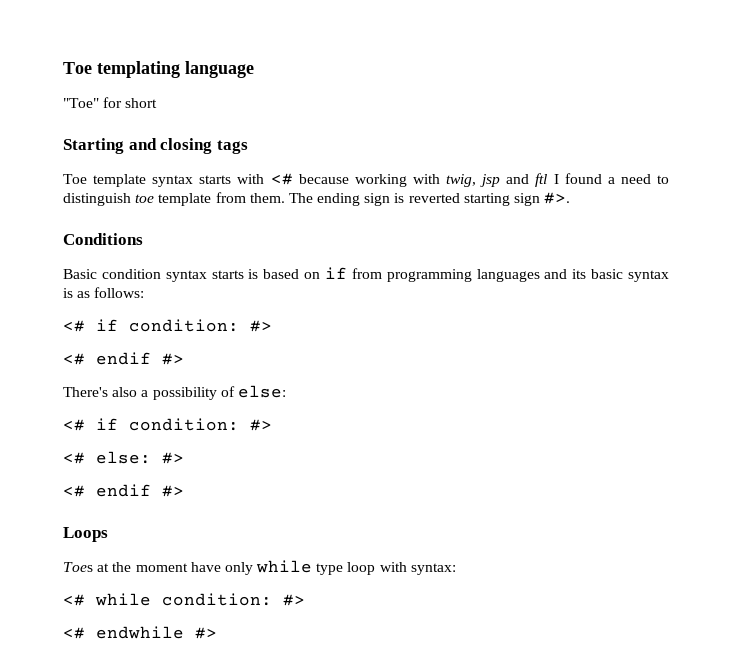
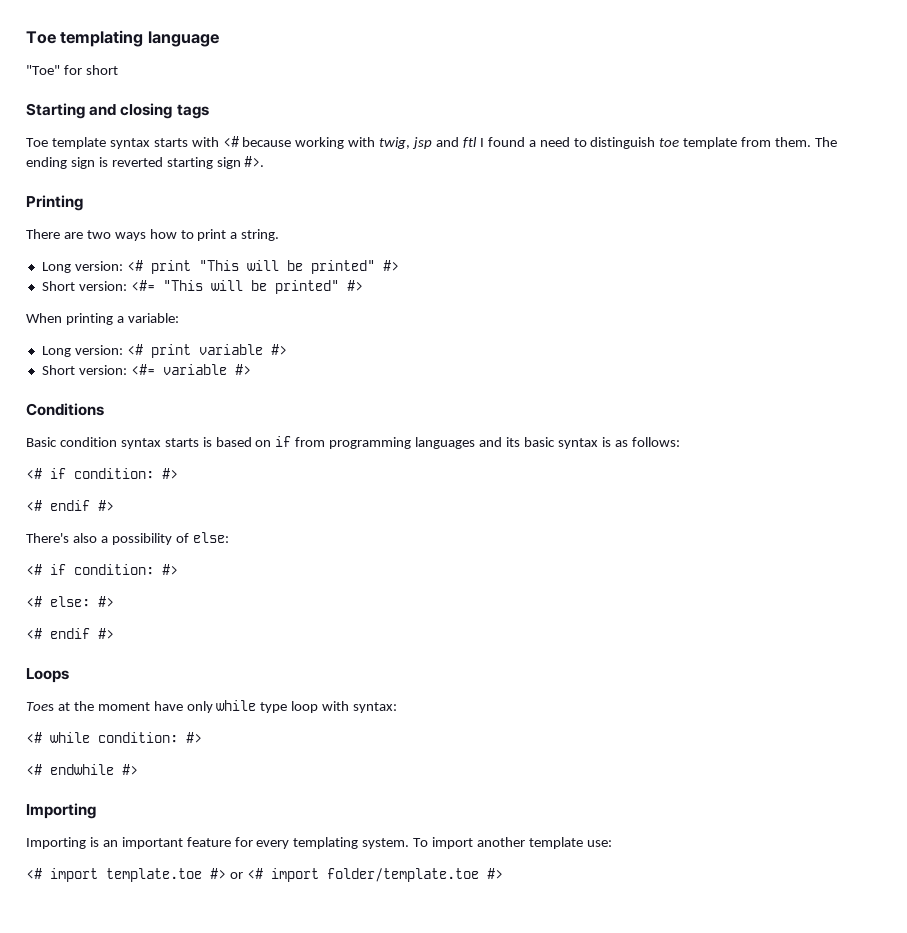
(571, 198) none -> [26,195,83,211] [26,229,280,241] [41,260,399,274] [41,280,363,294] [26,313,179,325] [41,344,287,358] [41,364,251,375] // Printing // There are two ways how to print a string. // Long version: <# print "This will be printed" #> // Short version: <#= "This will be printed" #> // When printing a variable: // Long version: <# print variable #> // Short version: <#= variable #>
(217, 633) none -> [26,803,96,819] [26,837,612,849] [26,868,503,882] // Importing // Importing is an important feature for every templating system. To import another template use: // <# import template.toe #> or <# import folder/template.toe #>

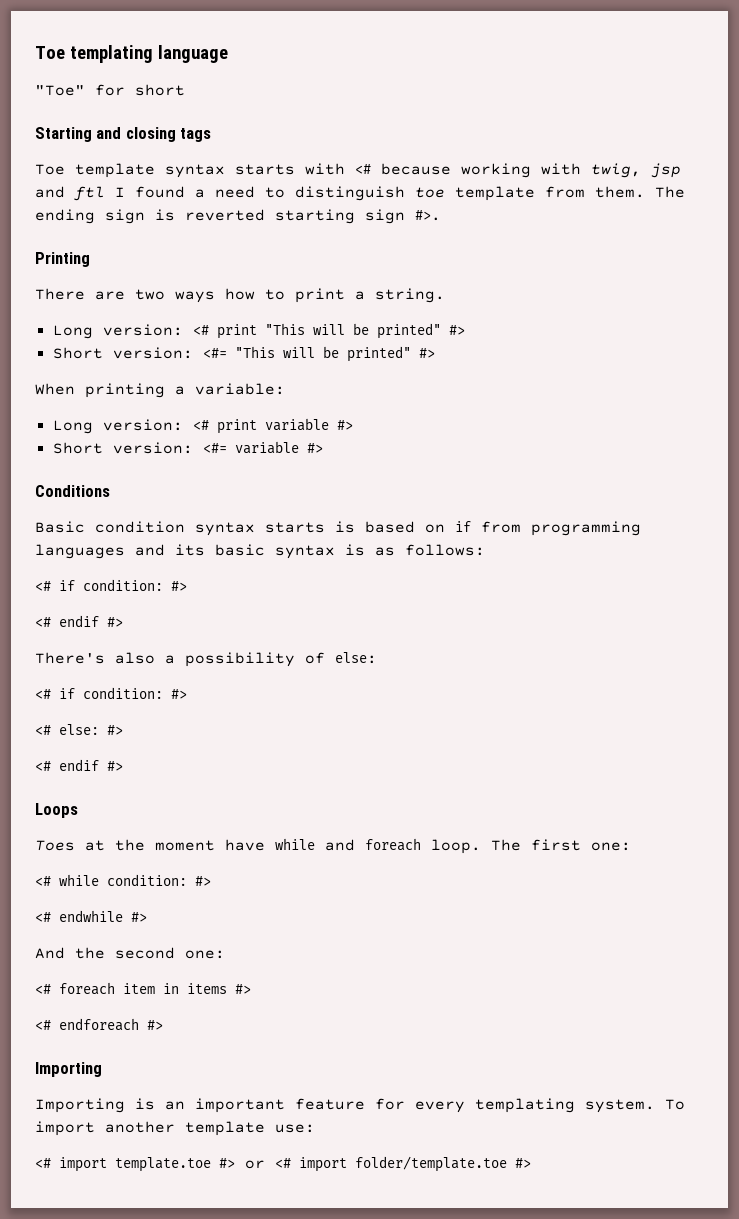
[186,700,398,713] only while type loop with syntax: -> [275,838,631,854] while and foreach loop. The first one:
(138, 769) none -> [35,947,225,959] [35,982,251,995] [35,1018,163,1031] // And the second one: // <# foreach item in items #> // <# endforeach #>

